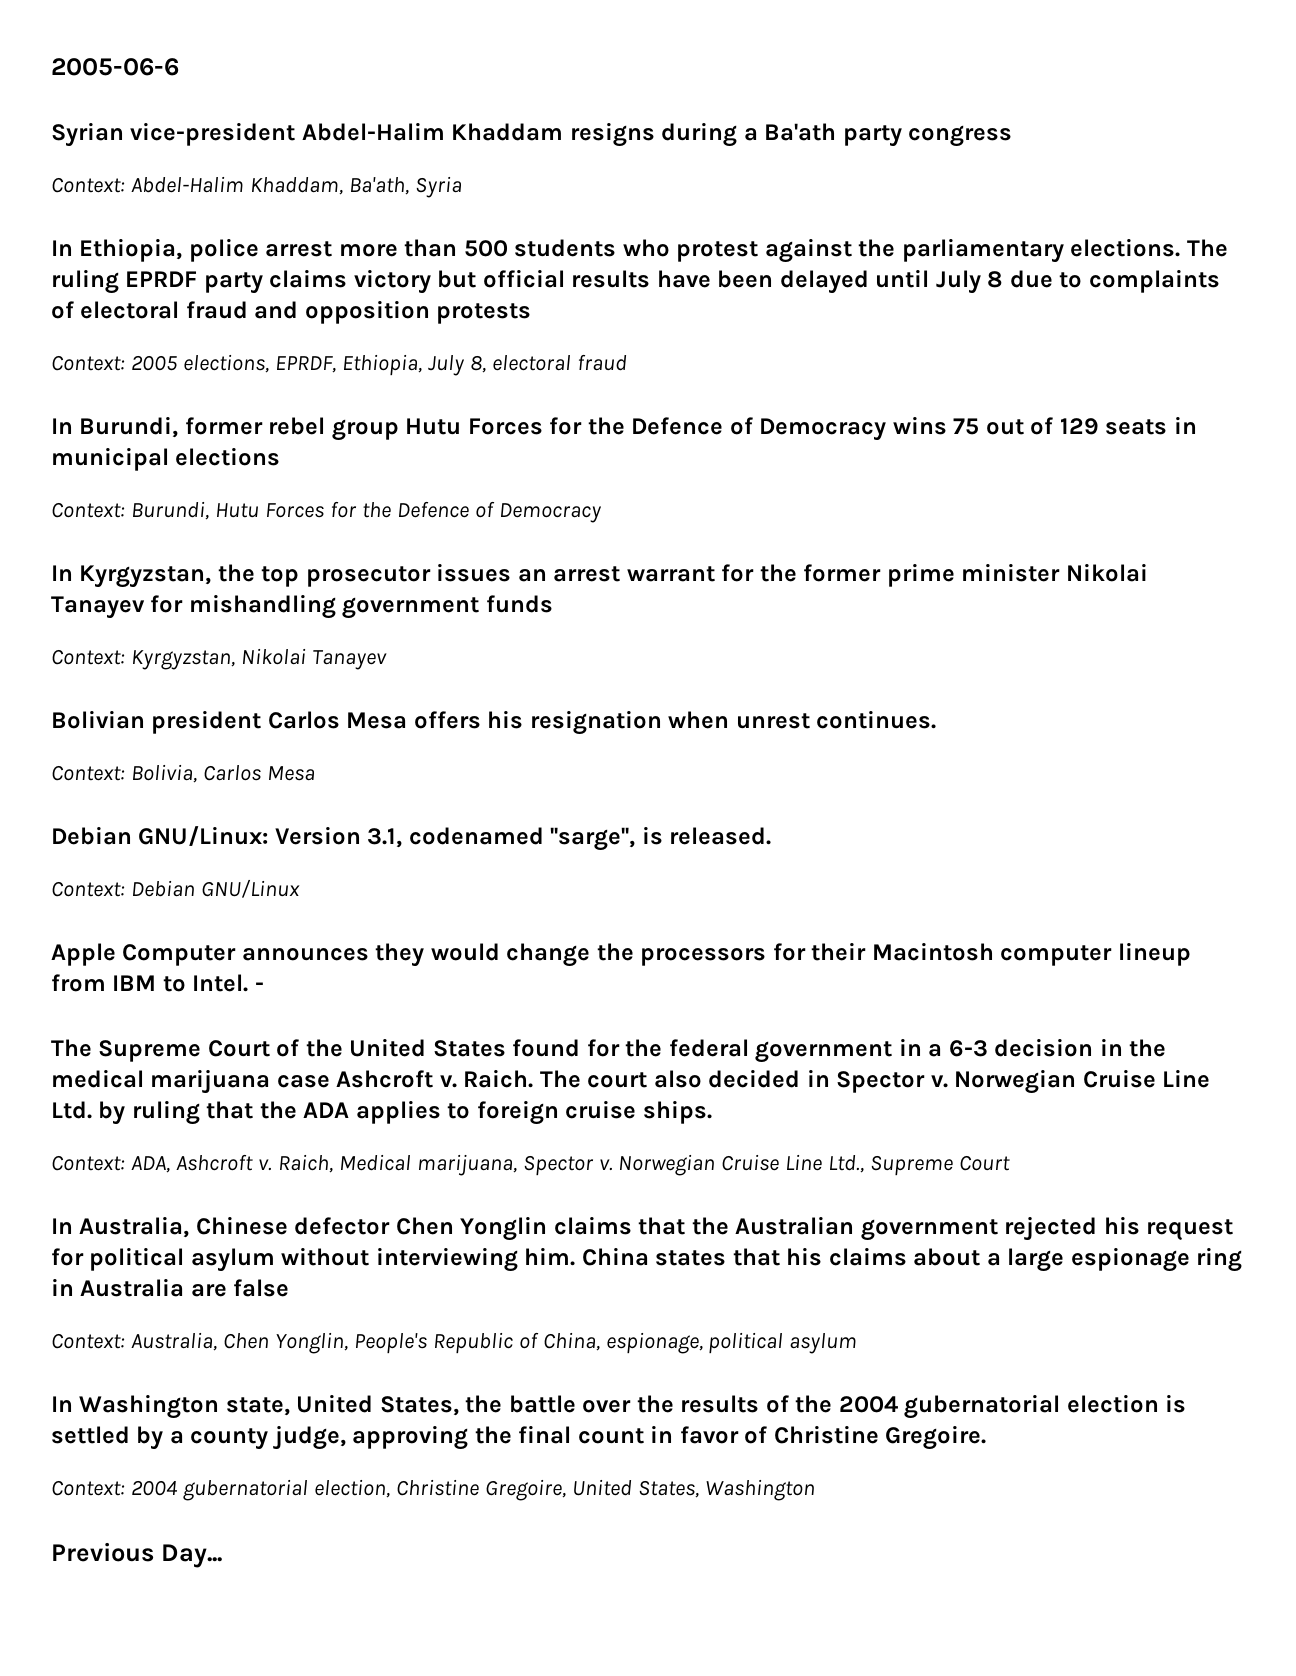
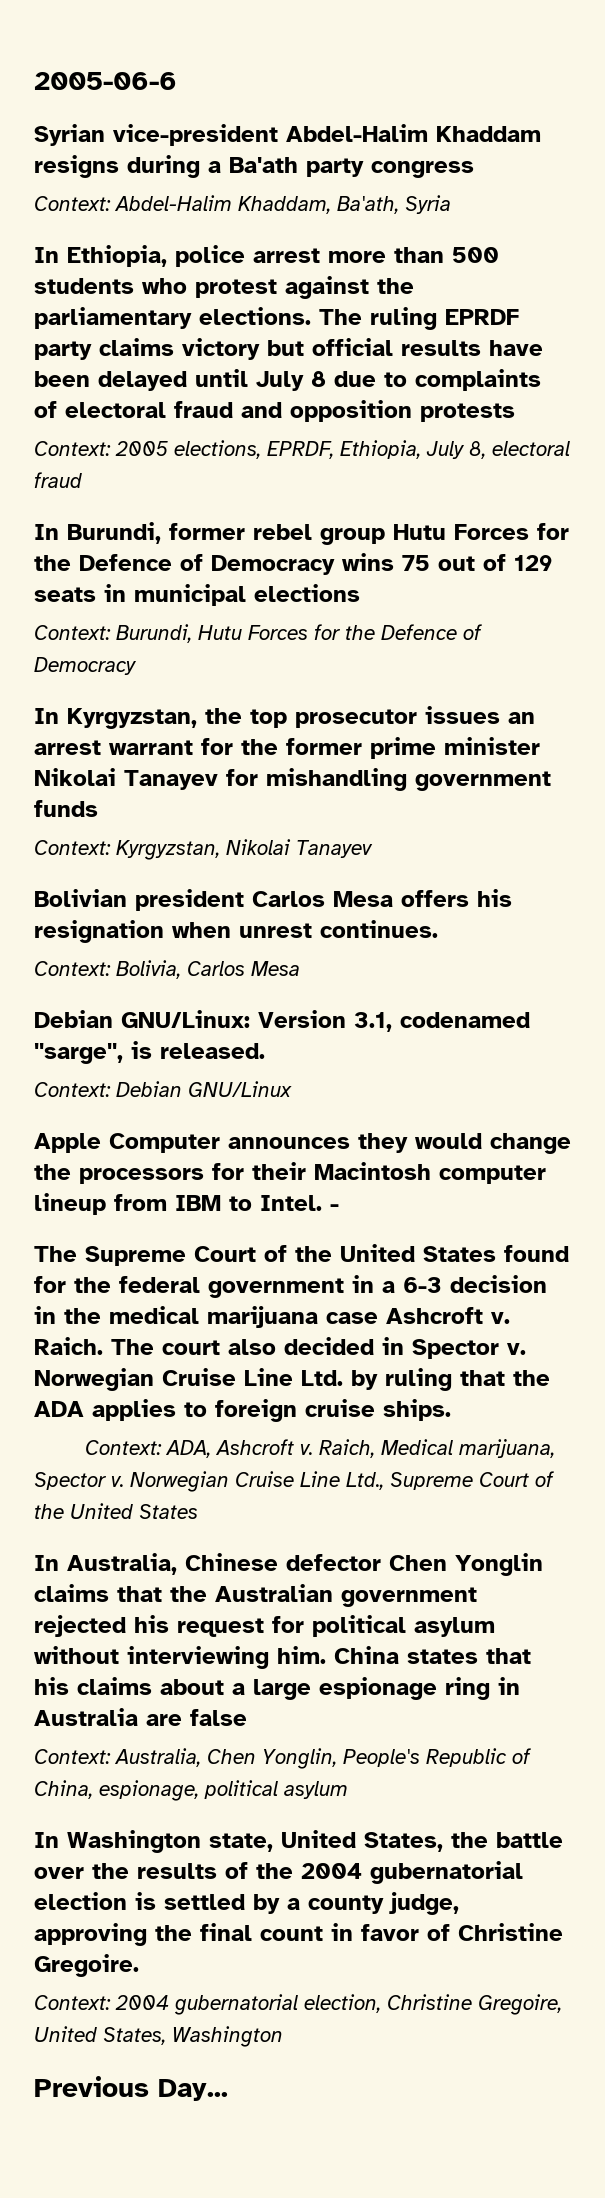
(1011, 1163) none -> [535,1471,554,1487] [34,1503,198,1519] of the United States

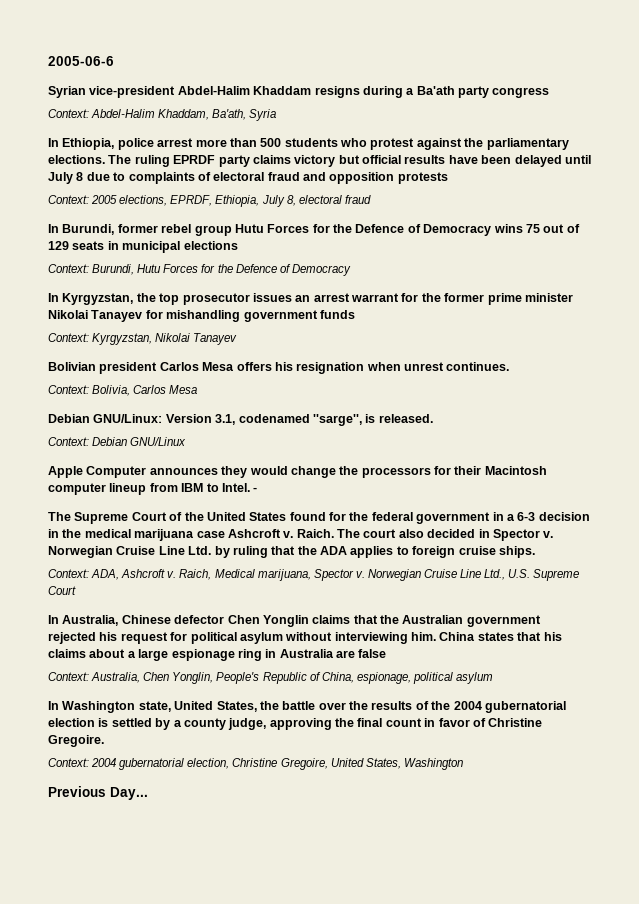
[390,1471,554,1490] [34,1503,198,1519] Supreme Court of the United States -> [508,569,580,581] [48,586,76,595] U.S. Supreme Court

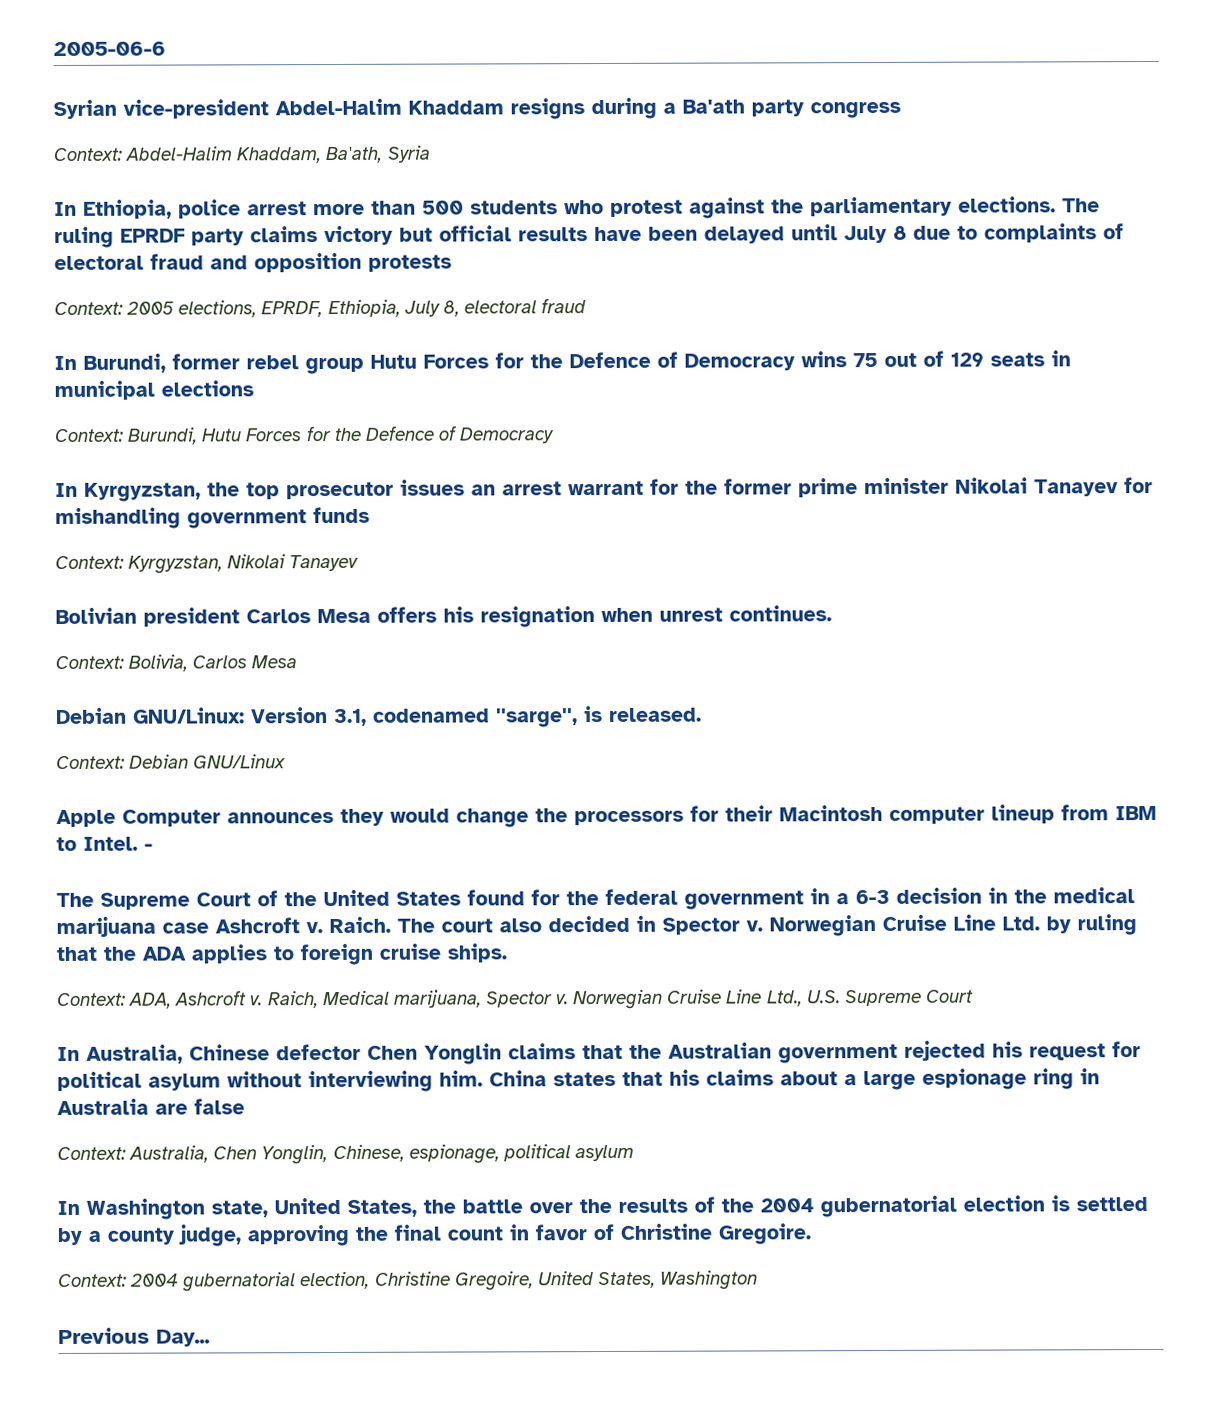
[216,672,354,684] People's Republic of China, -> [332,1144,405,1162] Chinese,

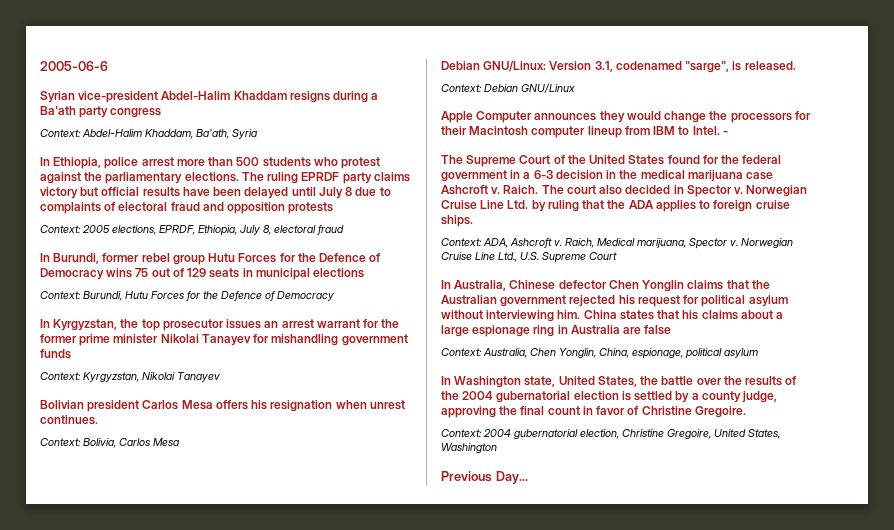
[496,708,578,728] ''sarge'', -> [685,61,730,73] "sarge",
[332,1144,405,1162] Chinese, -> [599,348,629,358] China,

